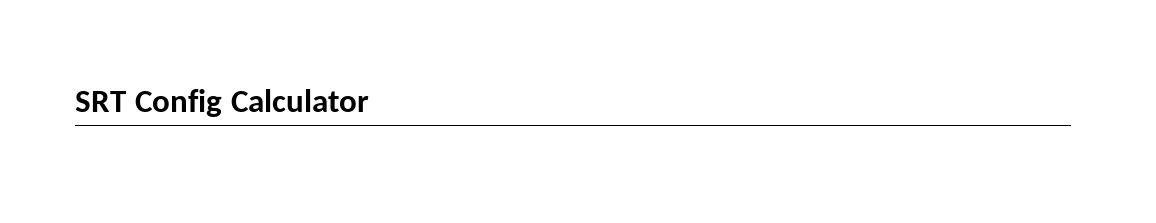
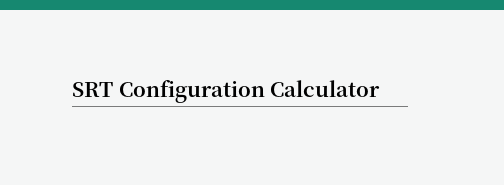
[134,89,222,117] Config -> [118,80,265,103] Configuration

